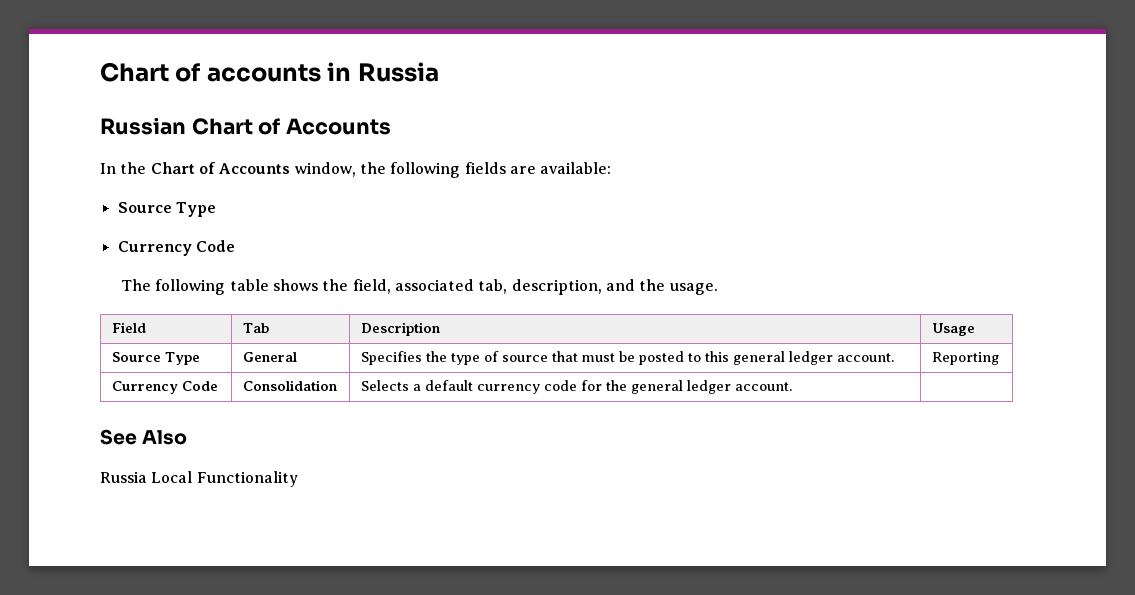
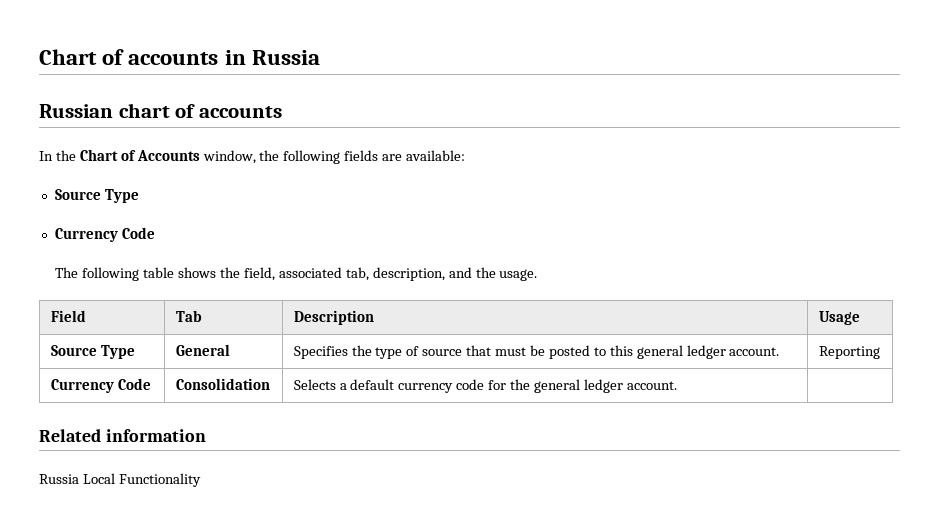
[191,118,392,135] Chart of Accounts -> [118,103,282,118] chart of accounts
[100,429,188,445] See Also -> [39,429,206,442] Related information

